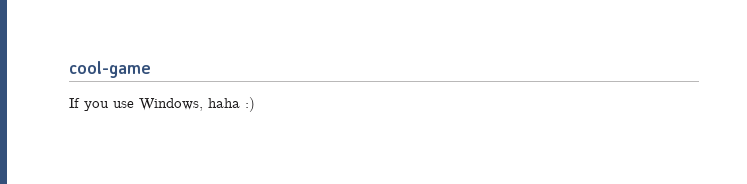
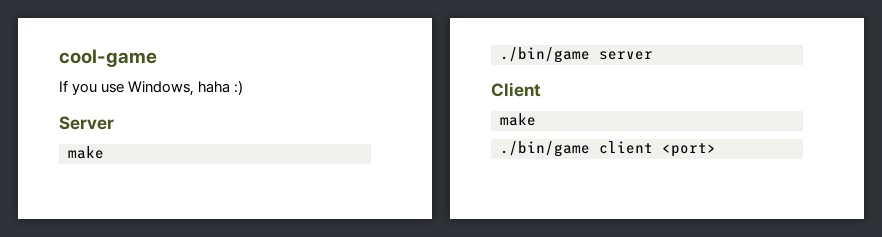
(255, 104) none -> [59,116,114,130] [68,146,104,159] [500,47,653,63] [491,82,541,97] [500,113,536,126] [500,141,716,157] // Server // make // ./bin/game server // Client // make // ./bin/game client <port>

